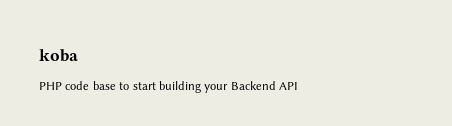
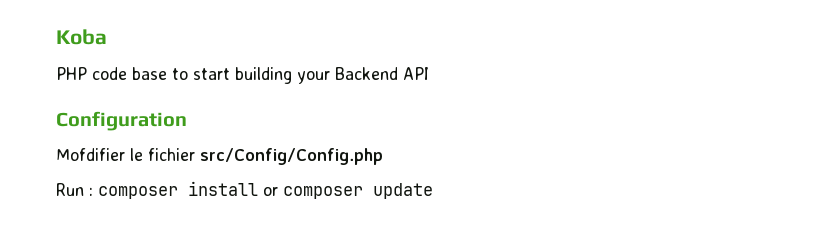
[39,49,78,62] koba -> [56,29,107,45] Koba
(298, 86) none -> [56,111,187,131] [56,148,383,165] [56,181,433,199] // Configuration // Mofdifier le fichier src/Config/Config.php // Run : composer install or composer update

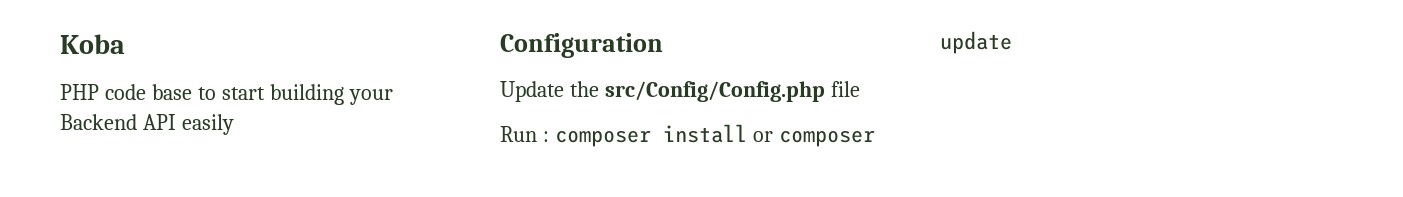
(429, 73) none -> [181,114,234,135] easily
[56,148,195,161] Mofdifier le fichier -> [500,81,599,102] Update the
(383, 156) none -> [830,81,860,97] file

